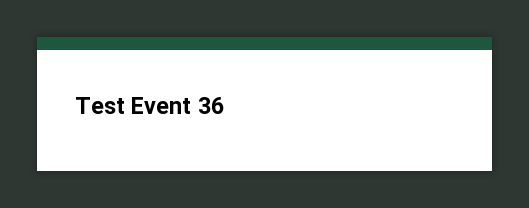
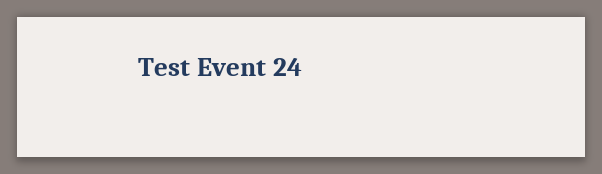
[197,97,224,114] 36 -> [273,58,303,76] 24

